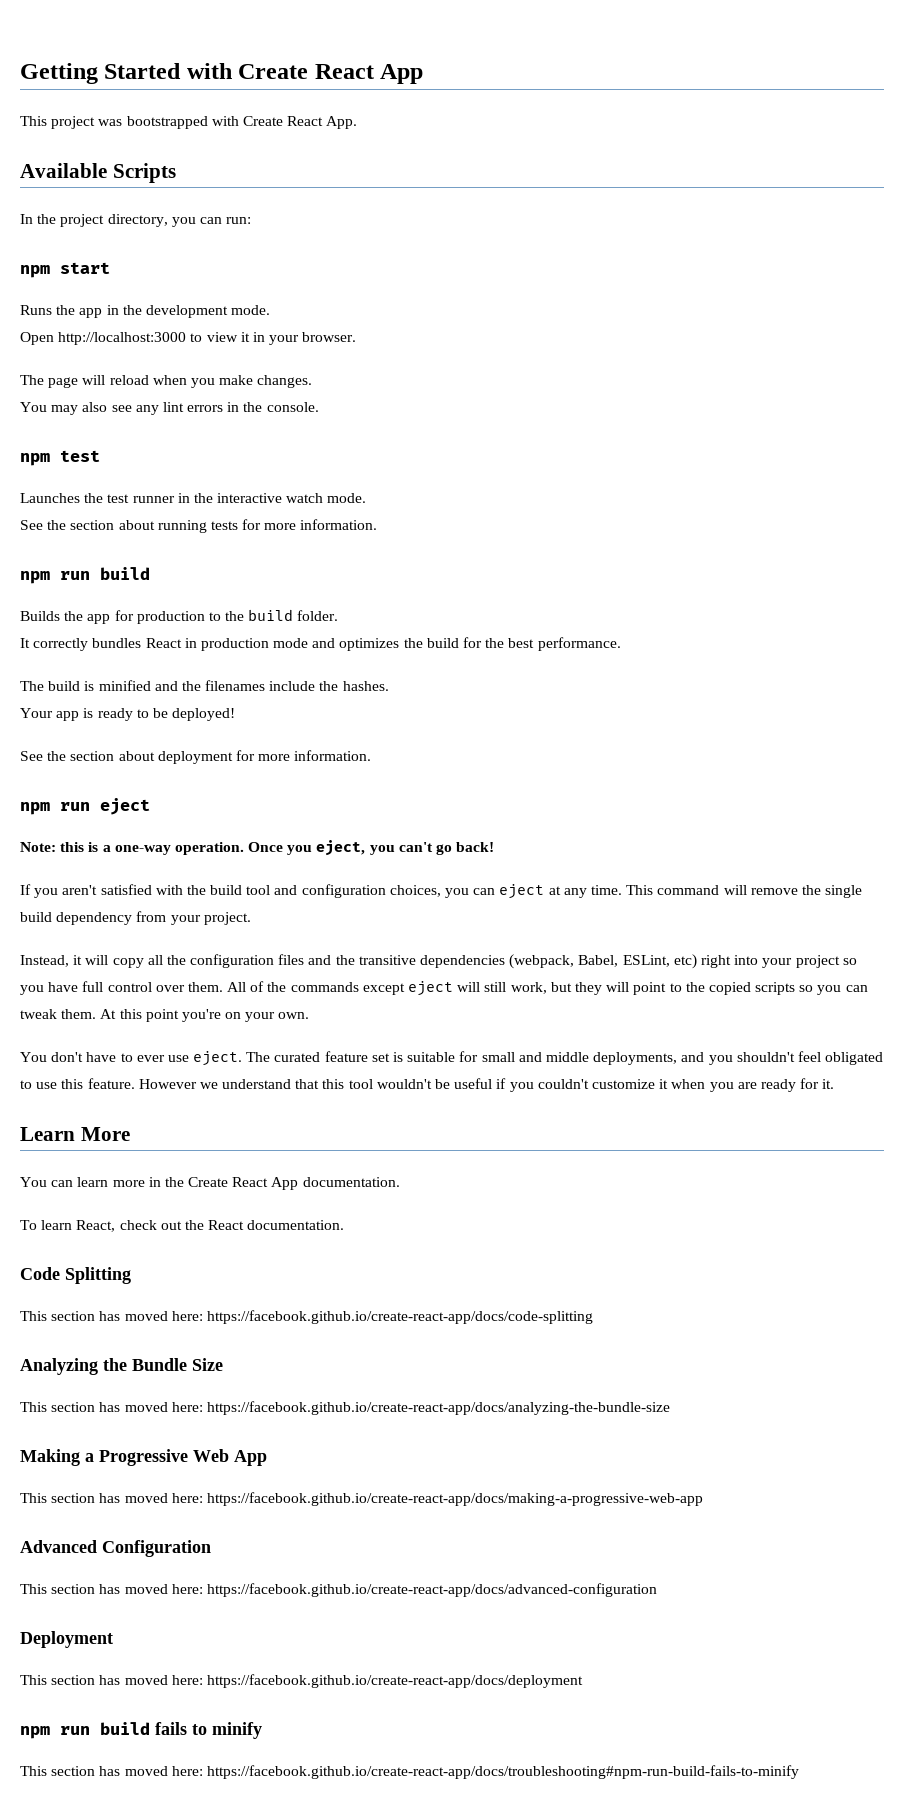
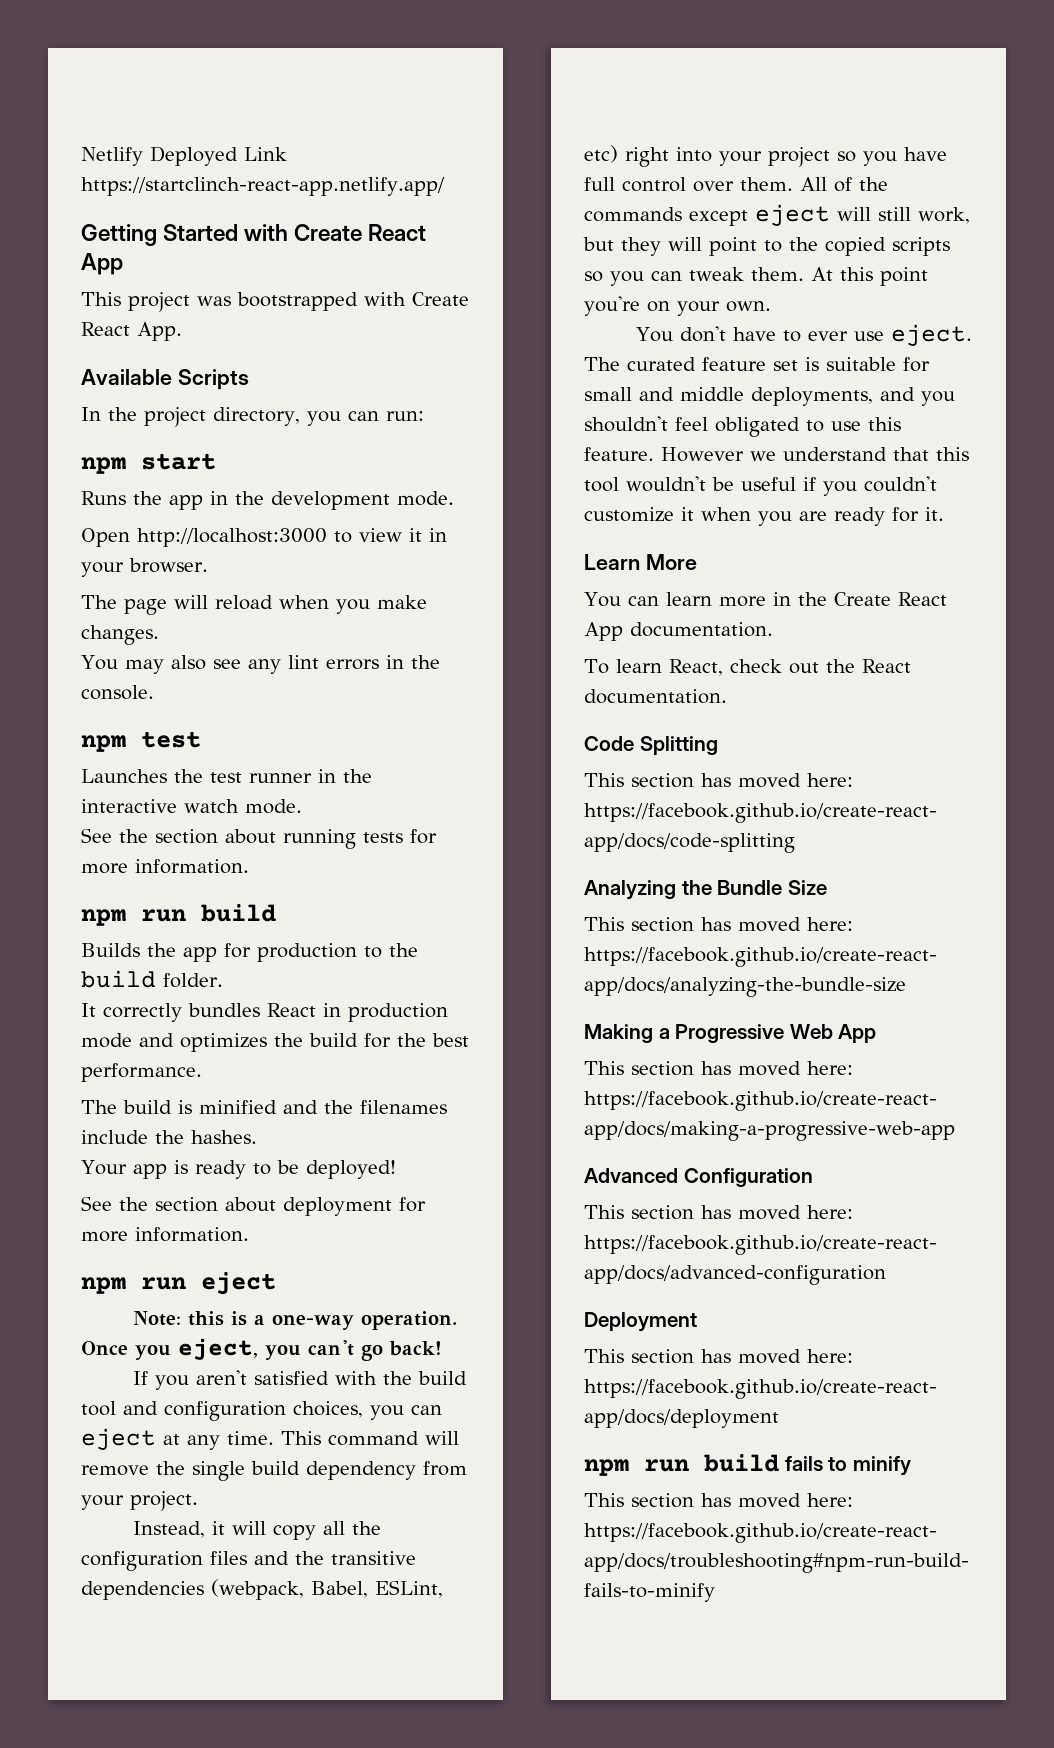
(20, 73) none -> [81,146,287,166] [81,177,445,196] Netlify Deployed Link https://startclinch-react-app.netlify.app/ //

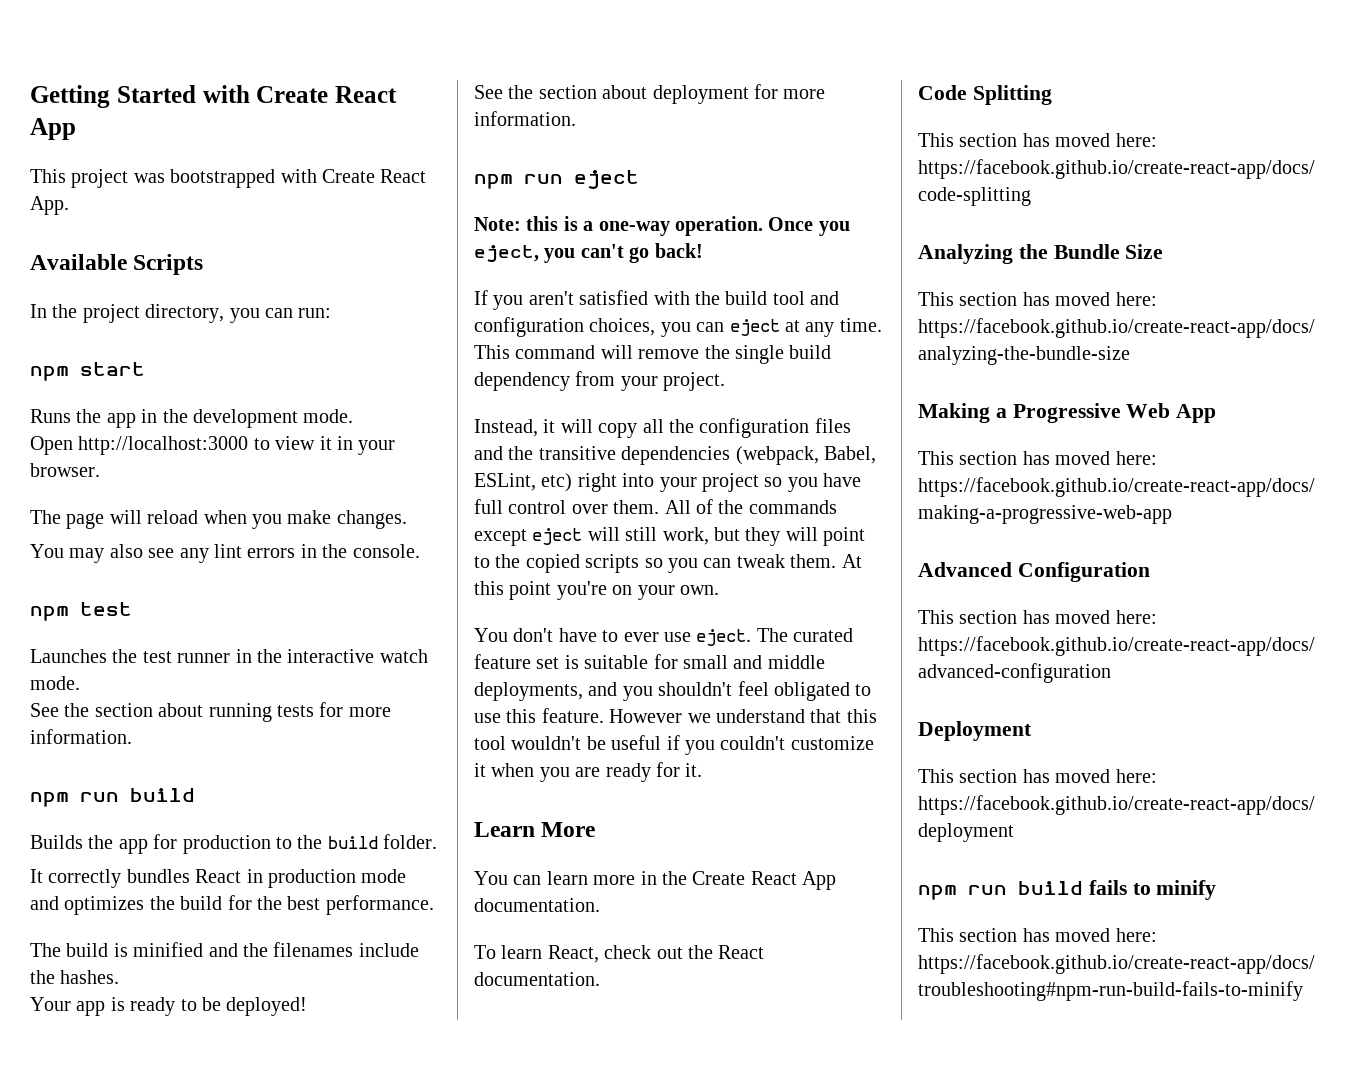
[81,146,287,166] [81,177,445,196] Netlify Deployed Link https://startclinch-react-app.netlify.app/ // -> (30, 96) none

